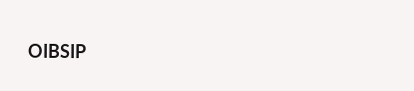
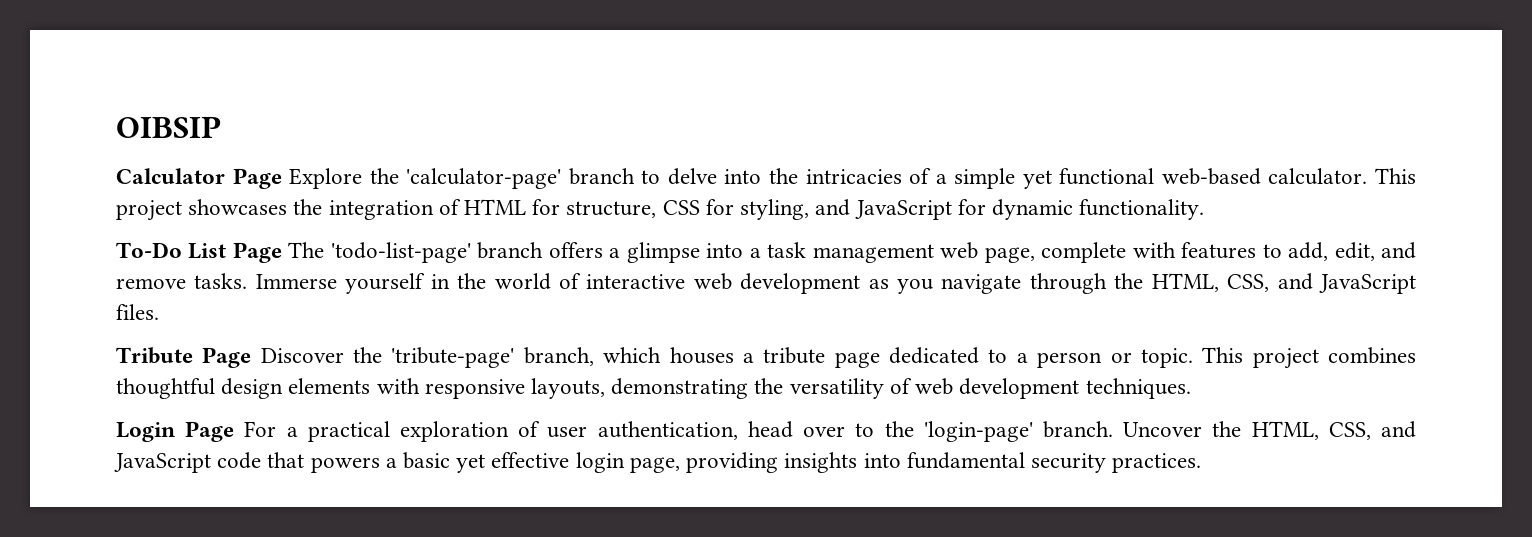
(87, 51) none -> [116,168,1417,189] [116,199,1205,221] [116,242,1416,263] [116,273,1417,294] [116,304,159,320] [116,347,1416,369] [116,378,1191,399] [116,421,1416,442] [114,452,1202,473] // Calculator Page Explore the 'calculator-page' branch to delve into the intricacies of a simple yet functional web-based calculator. This project showcases the integration of HTML for structure, CSS for styling, and JavaScript for dynamic functionality. // To-Do List Page The 'todo-list-page' branch offers a glimpse into a task management web page, complete with features to add, edit, and remove tasks. Immerse yourself in the world of interactive web development as you navigate through the HTML, CSS, and JavaScript files. // Tribute Page Discover the 'tribute-page' branch, which houses a tribute page dedicated to a person or topic. This project combines thoughtful design elements with responsive layouts, demonstrating the versatility of web development techniques. // Login Page For a practical exploration of user authentication, head over to the 'login-page' branch. Uncover the HTML, CSS, and JavaScript code that powers a basic yet effective login page, providing insights into fundamental security practices.

